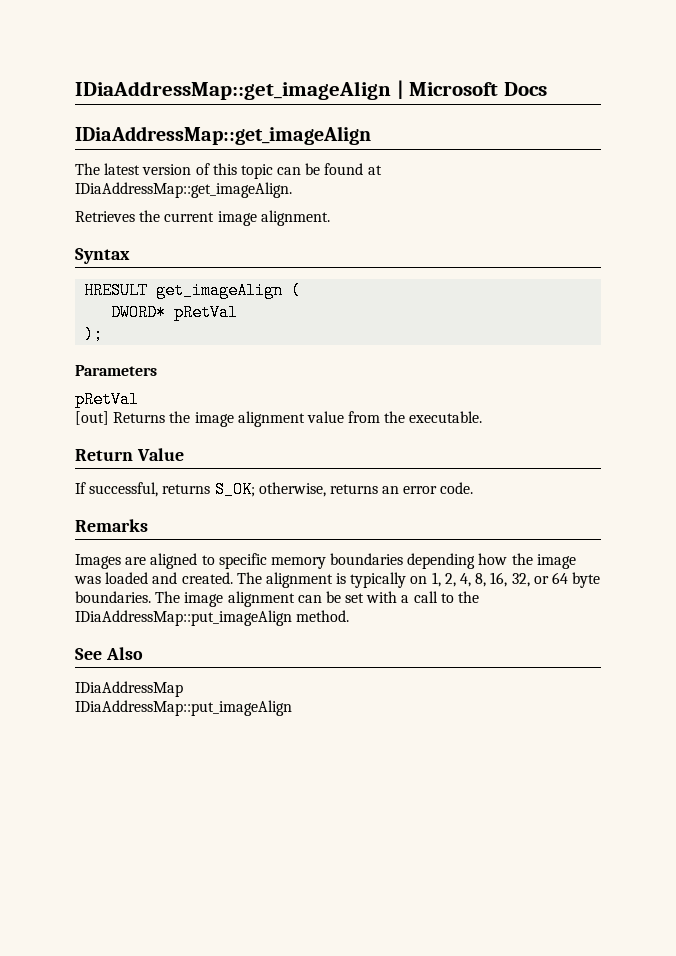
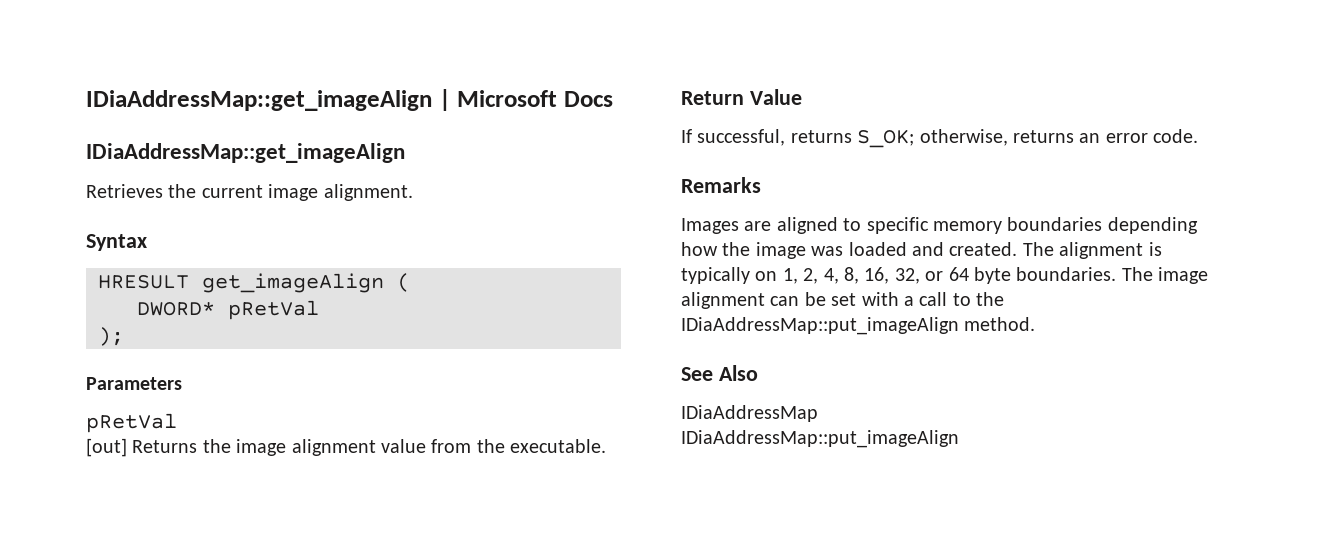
[75,163,382,179] [75,182,292,198] // The latest version of this topic can be found at IDiaAddressMap::get_imageAlign. -> (405, 153) none

